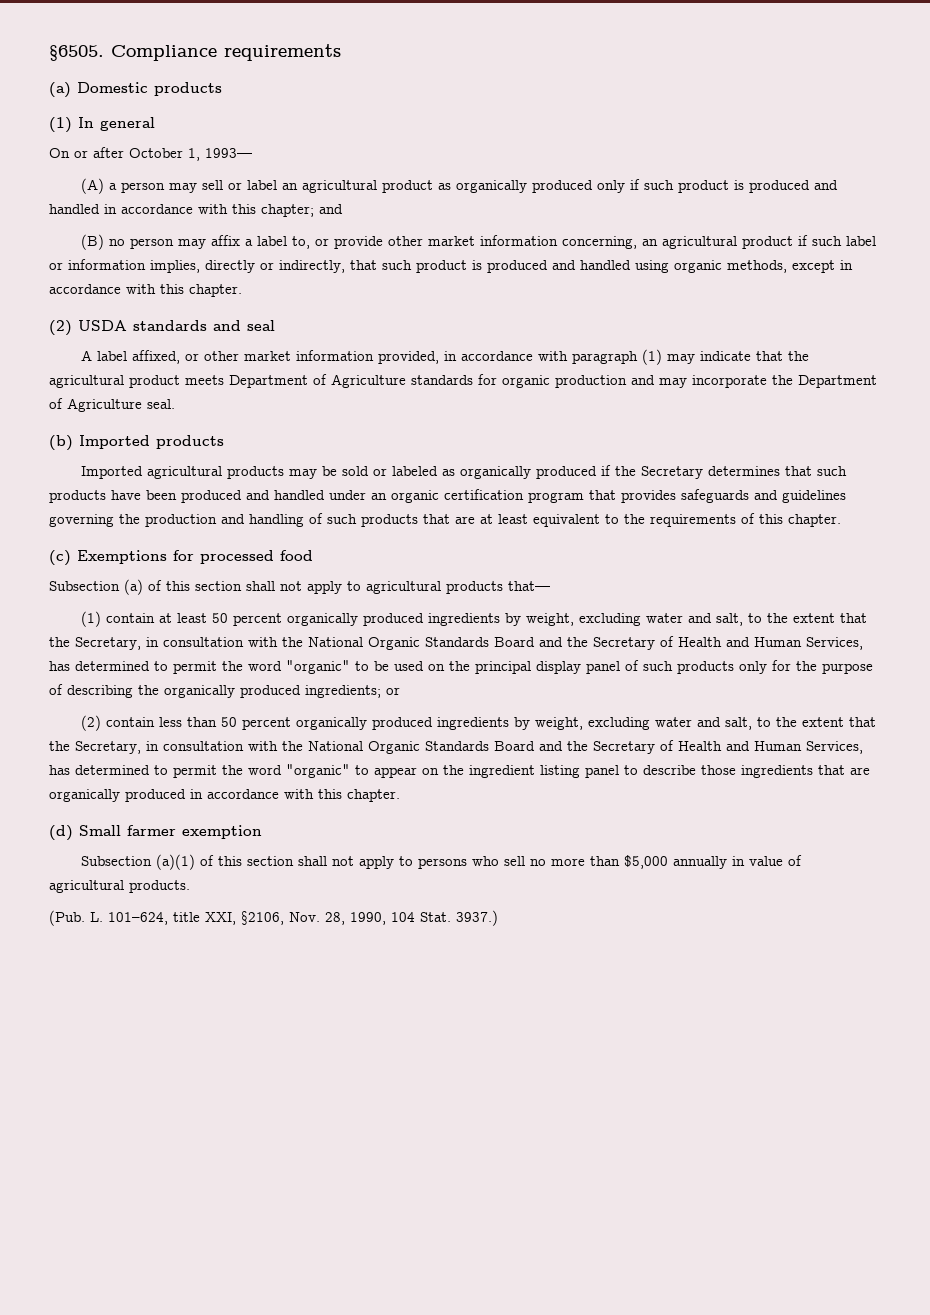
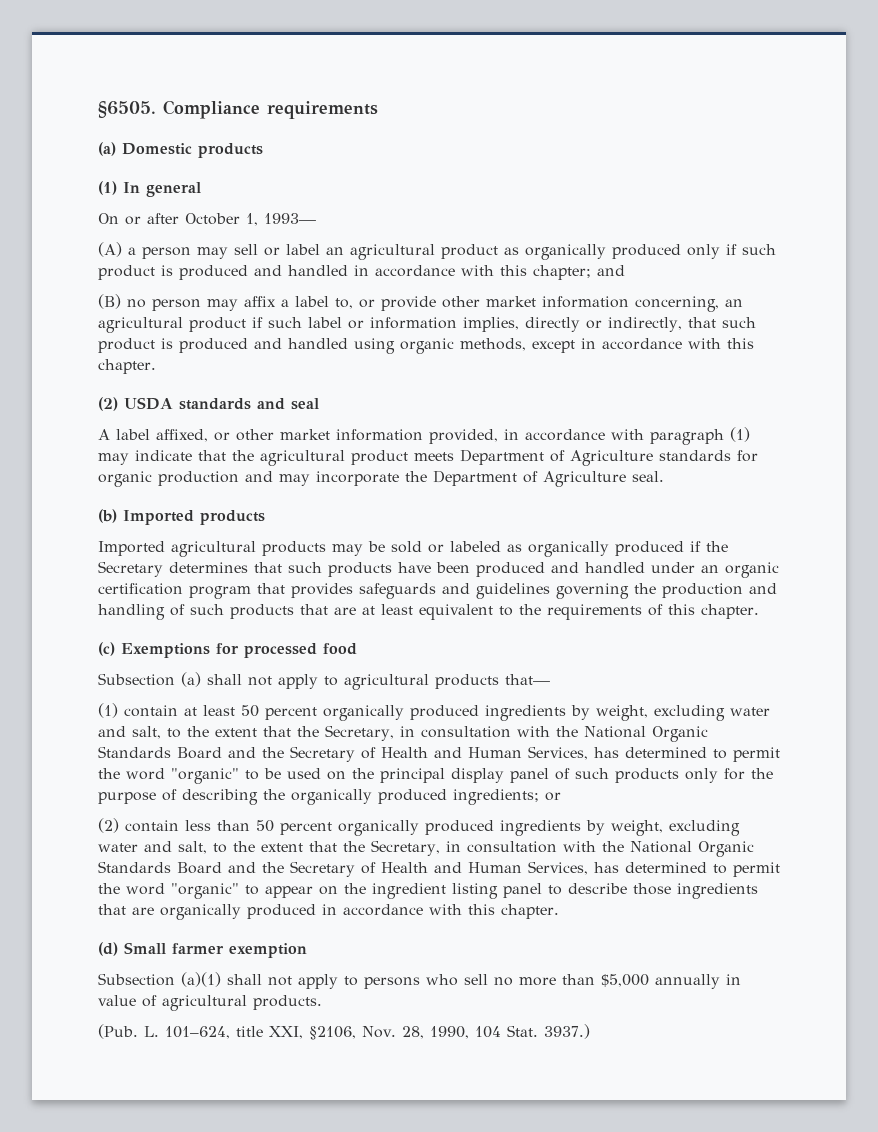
[148,580,242,591] of this section -> (201, 679) none
[200,855,295,866] of this section -> (221, 979) none

